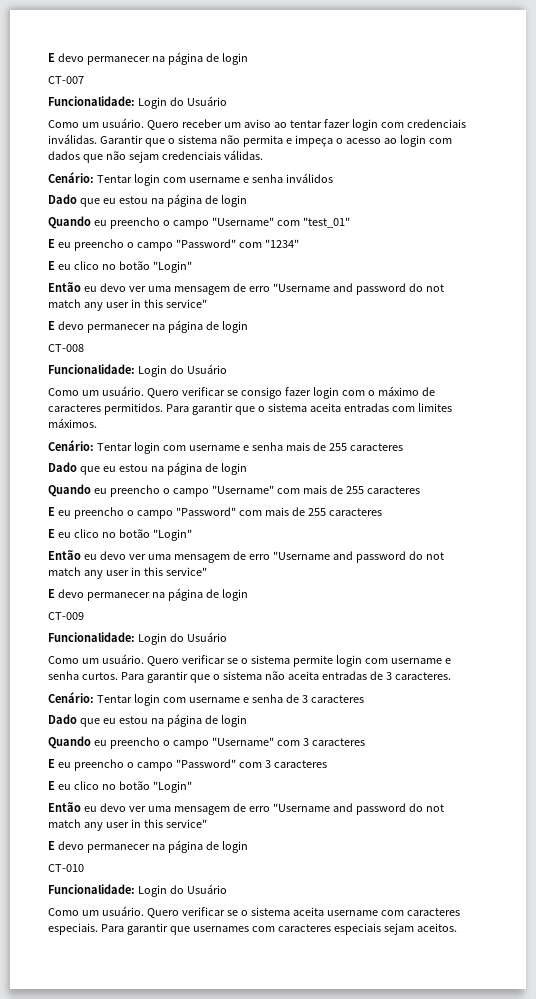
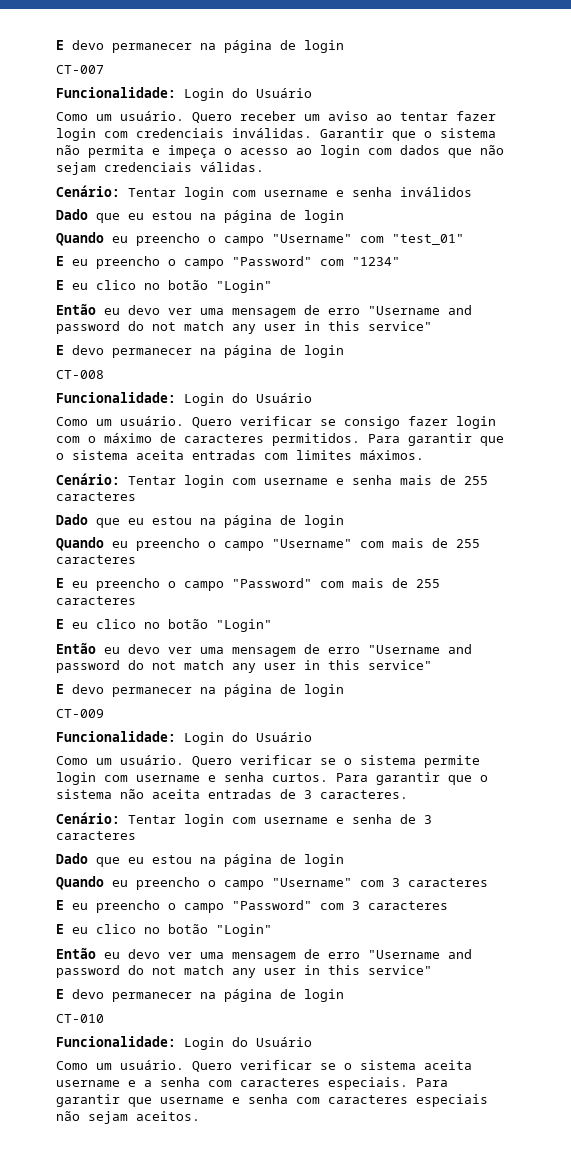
(378, 913) none -> [128,1077,200,1087] e a senha
[192,926,249,932] usernames -> [160,1094,288,1104] username e senha
(381, 929) none -> [56,1111,80,1121] não

